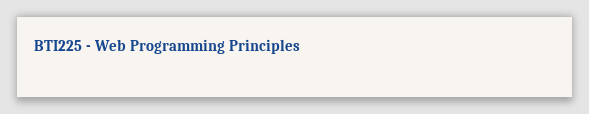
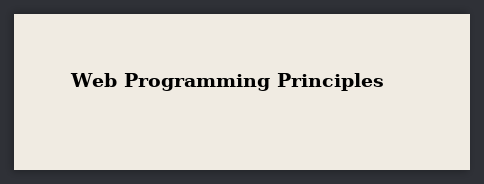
[34,40,92,51] BTI225 - -> (70, 80) none

